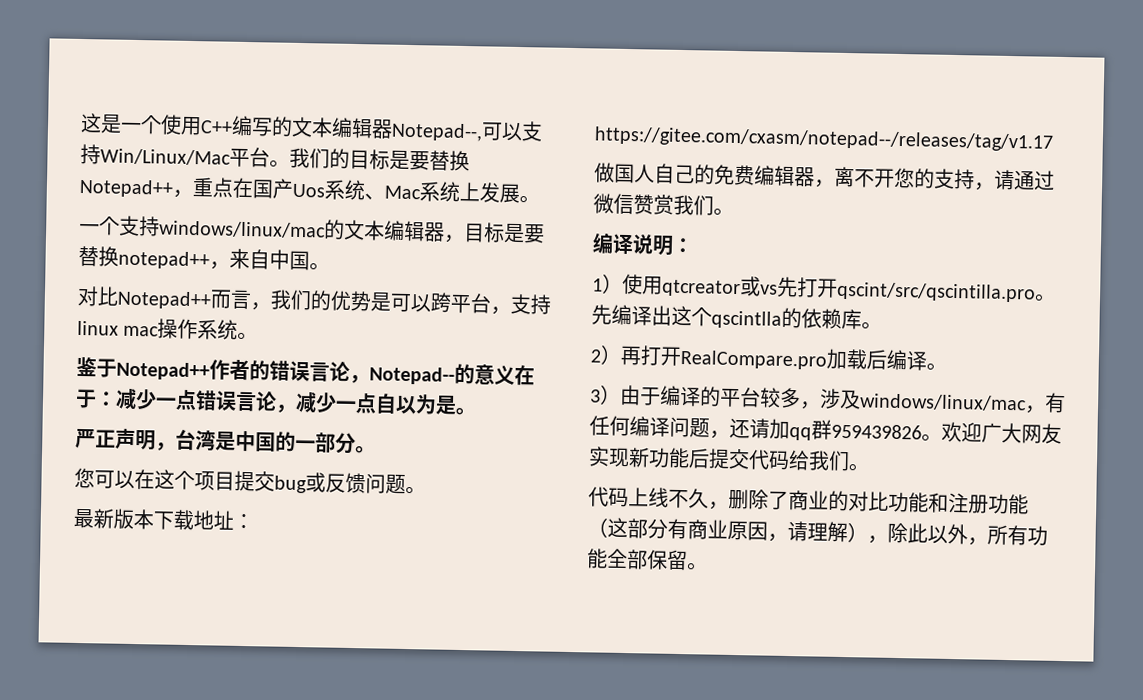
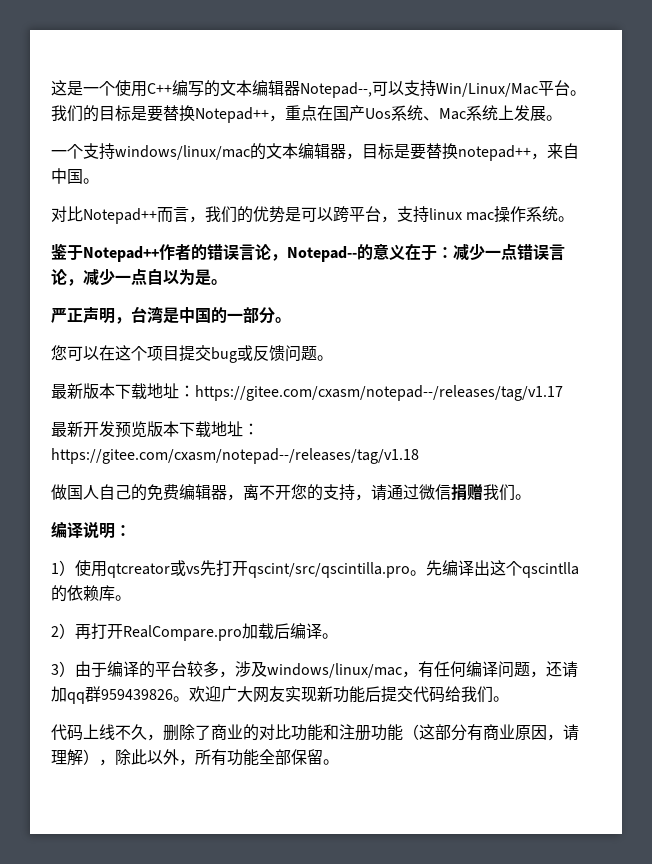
(1054, 139) none -> [51,421,259,438] [51,448,419,464] // 最新开发预览版本下载地址：https://gitee.com/cxasm/notepad--/releases/tag/v1.18
[633,194,674,215] 赞赏 -> [451,484,483,501] 捐赠

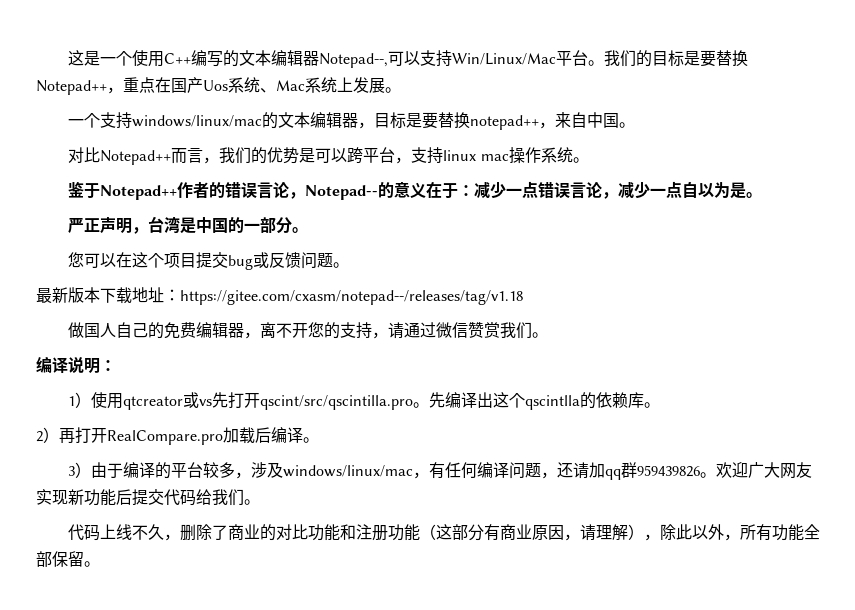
[195,385,563,401] [51,421,259,438] https://gitee.com/cxasm/notepad--/releases/tag/v1.17 // 最新开发预览版本下载地址： -> (180, 295) none
[451,484,483,501] 捐赠 -> [468,322,501,338] 赞赏

